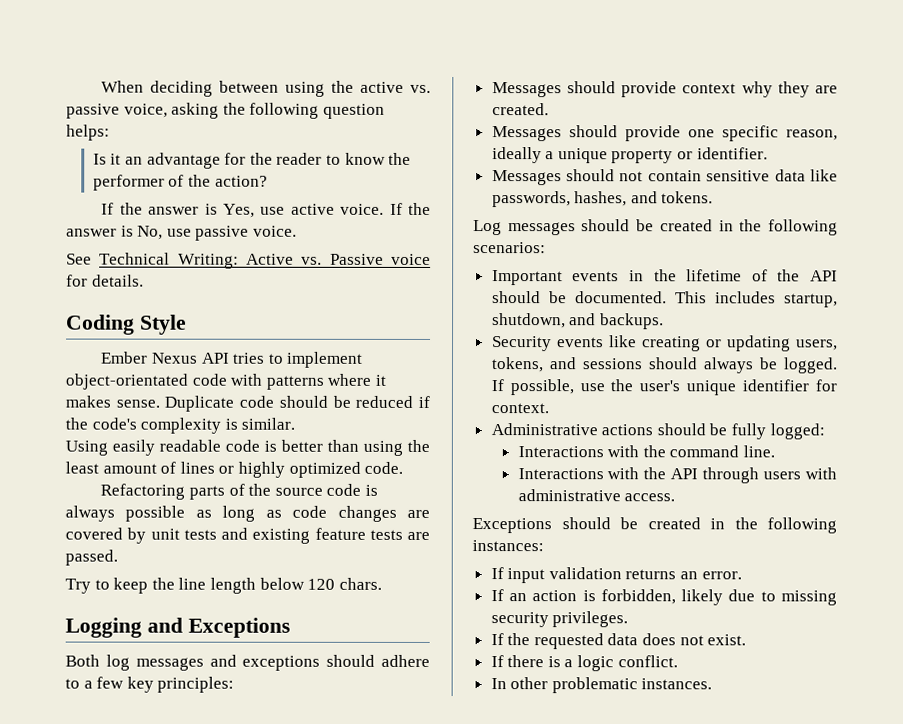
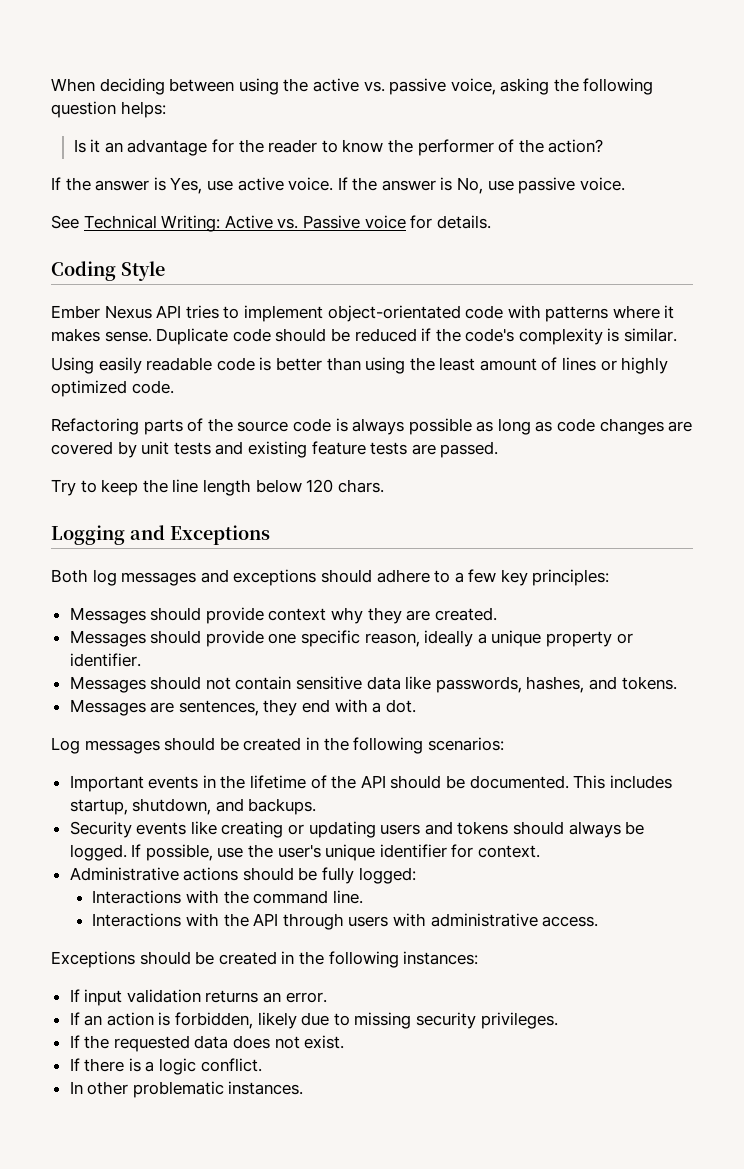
(714, 197) none -> [69,699,416,716] // Messages are sentences, they end with a dot.
[796,339,838,351] [490,357,643,373] users, tokens, and sessions -> [380,821,509,835] users and tokens

